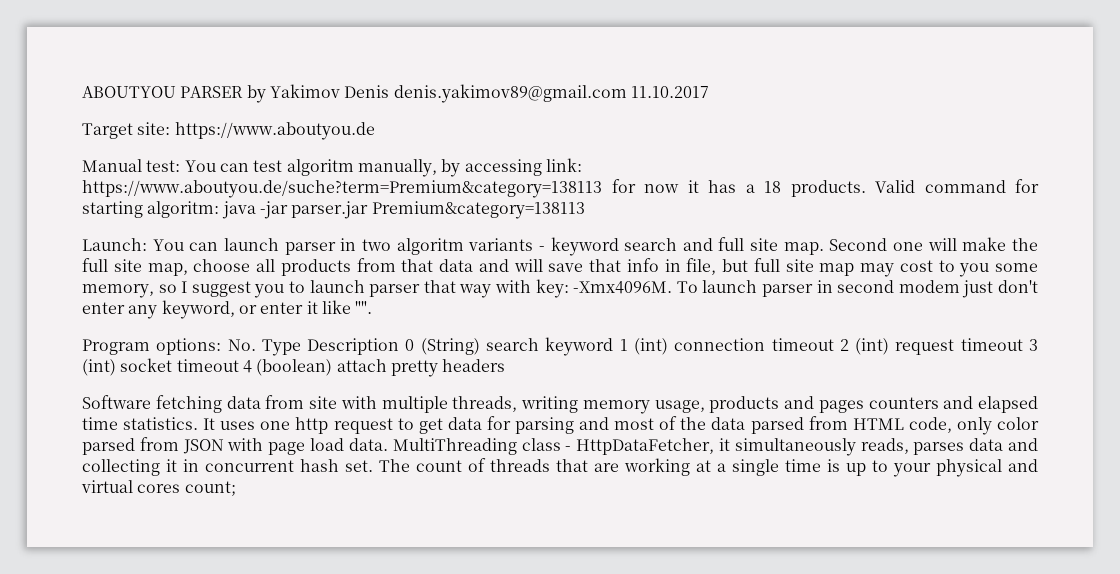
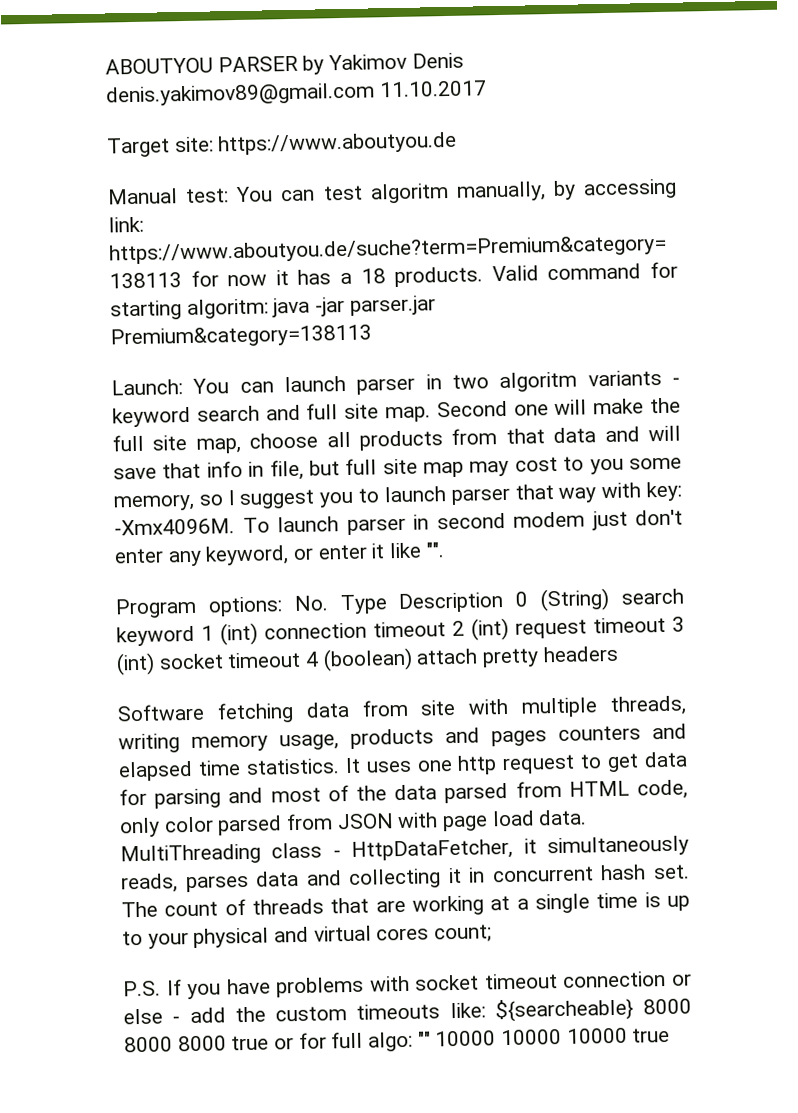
(236, 488) none -> [123,970,692,1000] [123,997,692,1025] [124,1027,671,1053] // P.S. If you have problems with socket timeout connection or else - add the custom timeouts like: ${searcheable} 8000 8000 8000 true or for full algo: "" 10000 10000 10000 true

